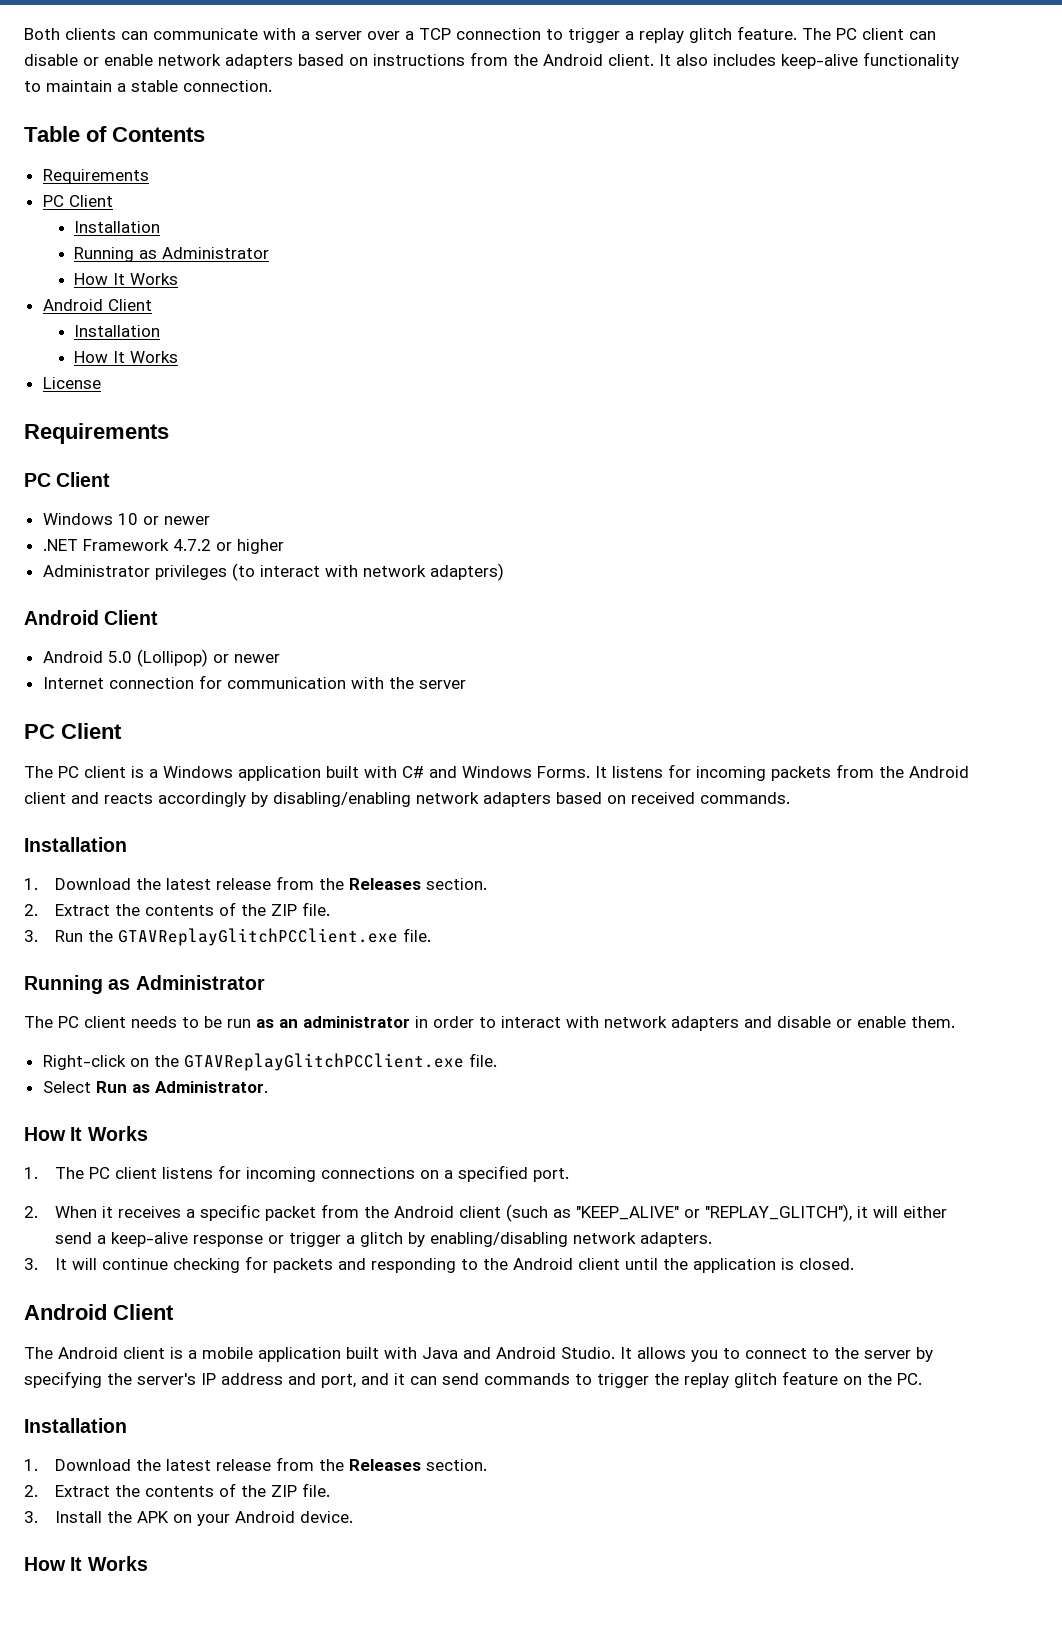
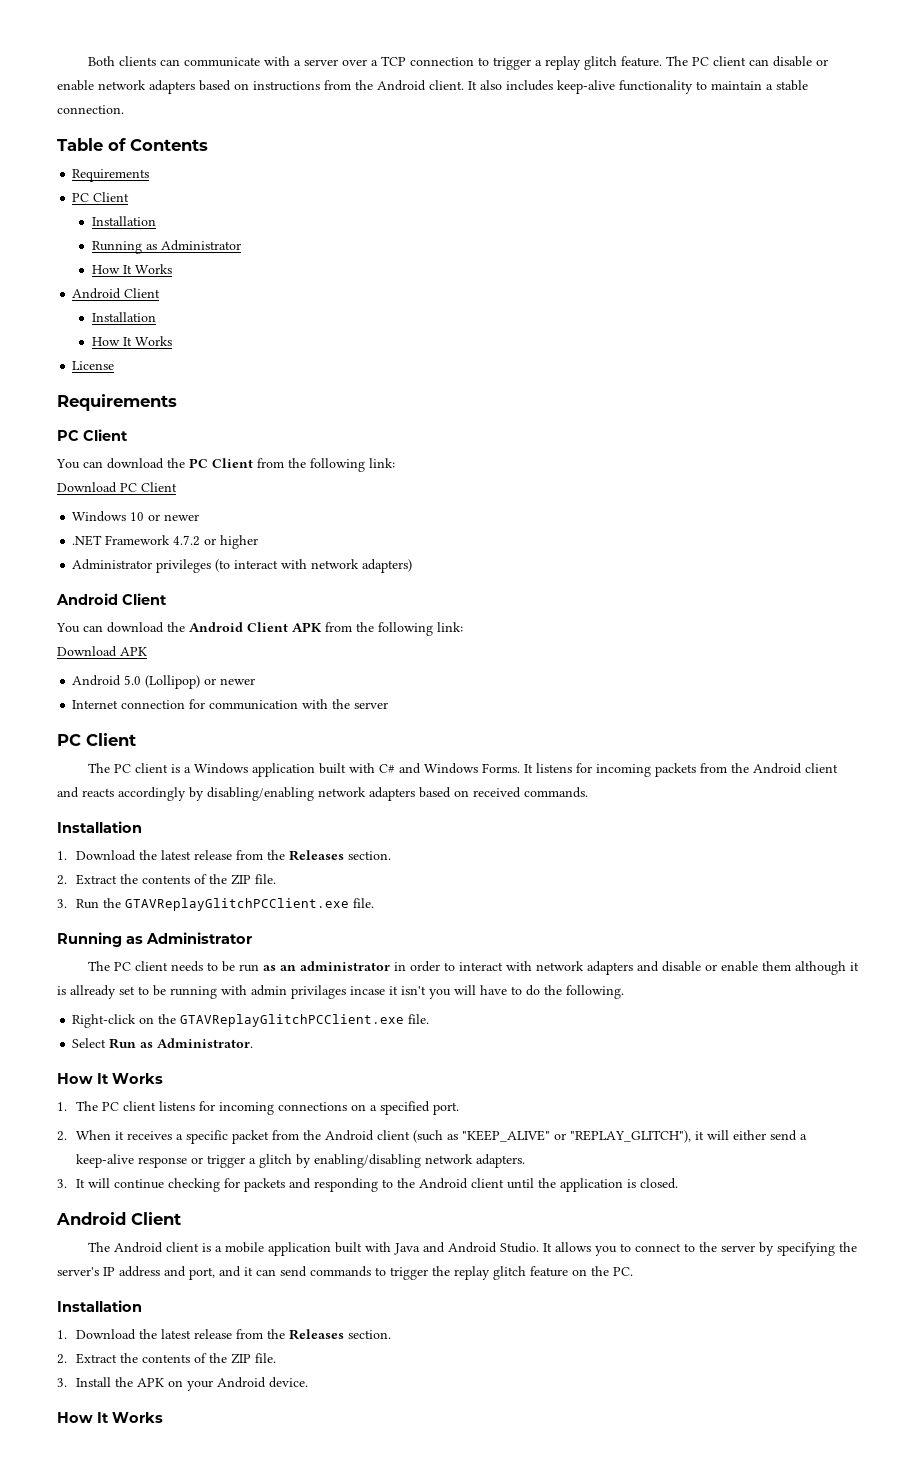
(111, 479) none -> [56,458,395,472] [57,482,177,493] // You can download the PC Client from the following link: // Download PC Client
(159, 617) none -> [56,622,463,636] [57,646,147,657] // You can download the Android Client APK from the following link: // Download APK
[911,1016,955,1028] them. -> [761,961,859,975] [57,985,624,999] them although it is allready set to be running with admin privilages incase it isn't you will have to do the following.

